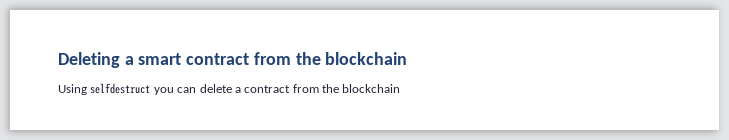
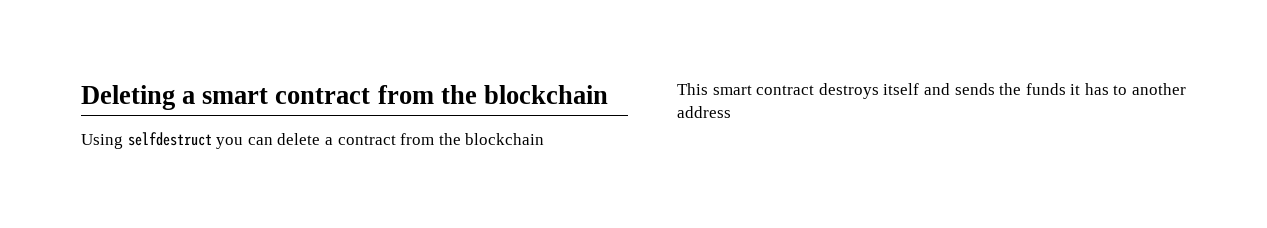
(401, 88) none -> [677,83,1187,99] [677,106,731,118] // This smart contract destroys itself and sends the funds it has to another address

